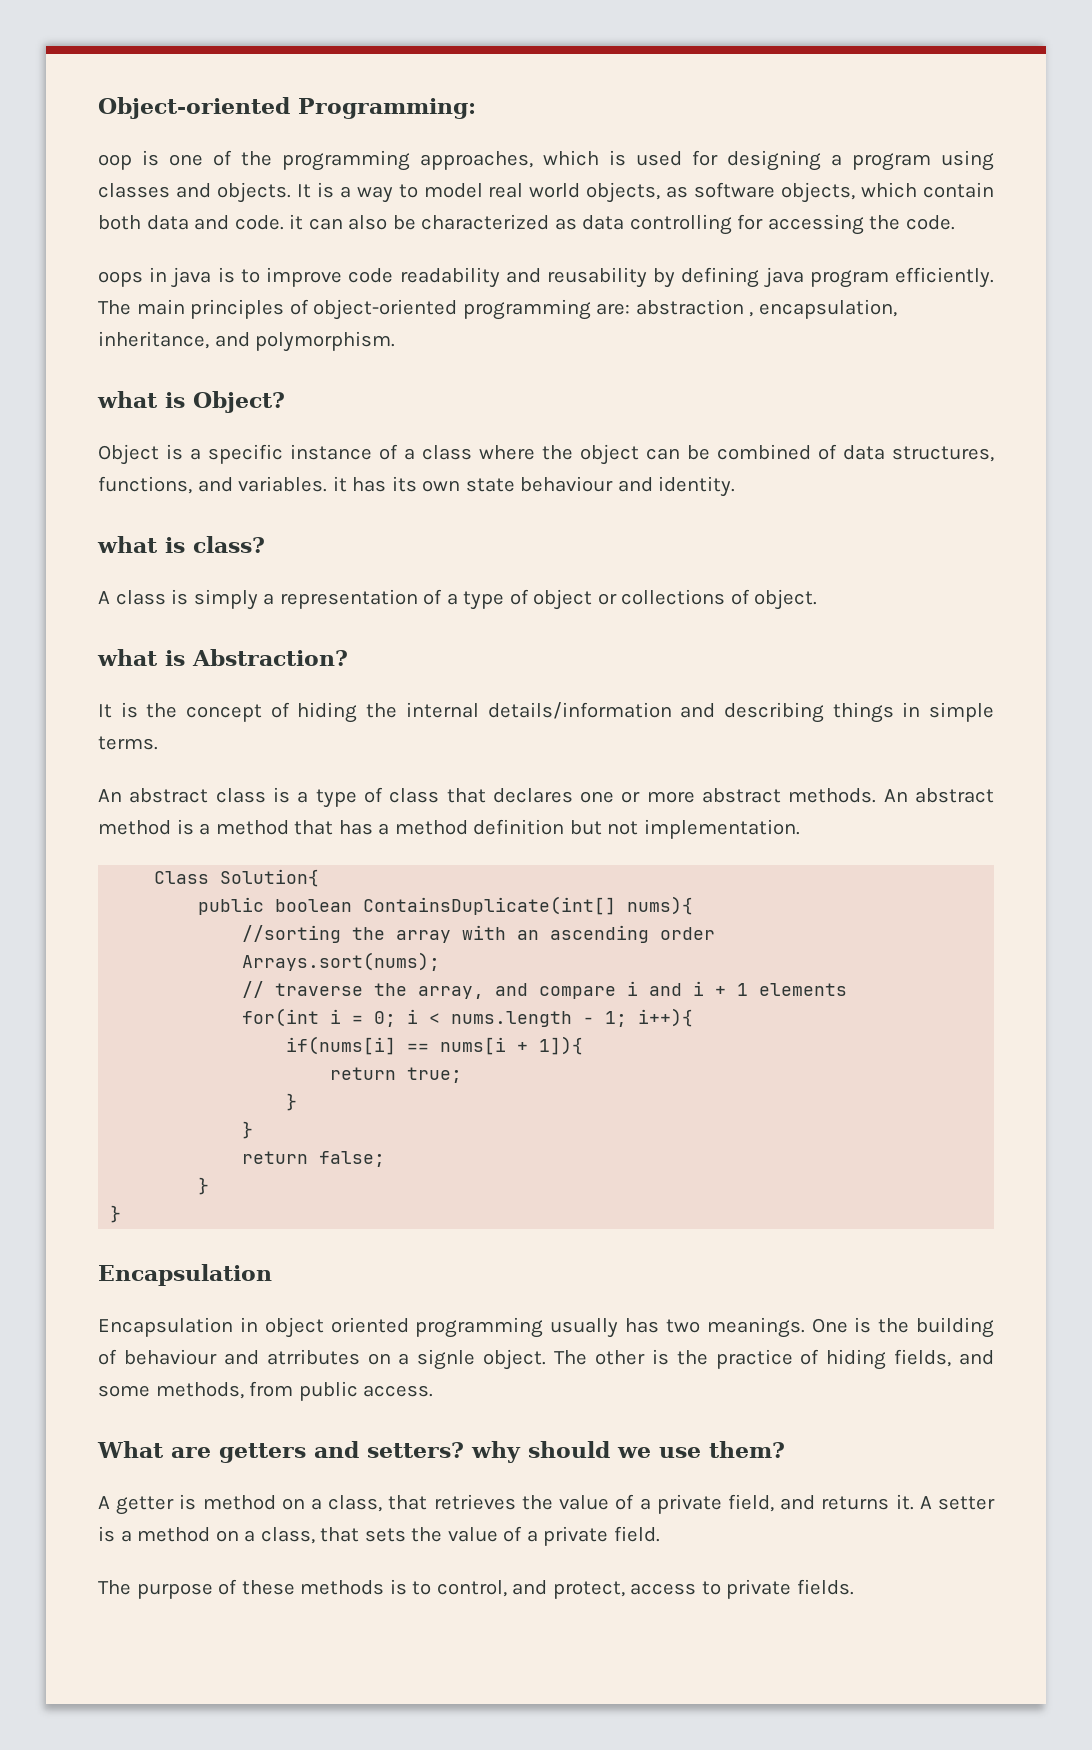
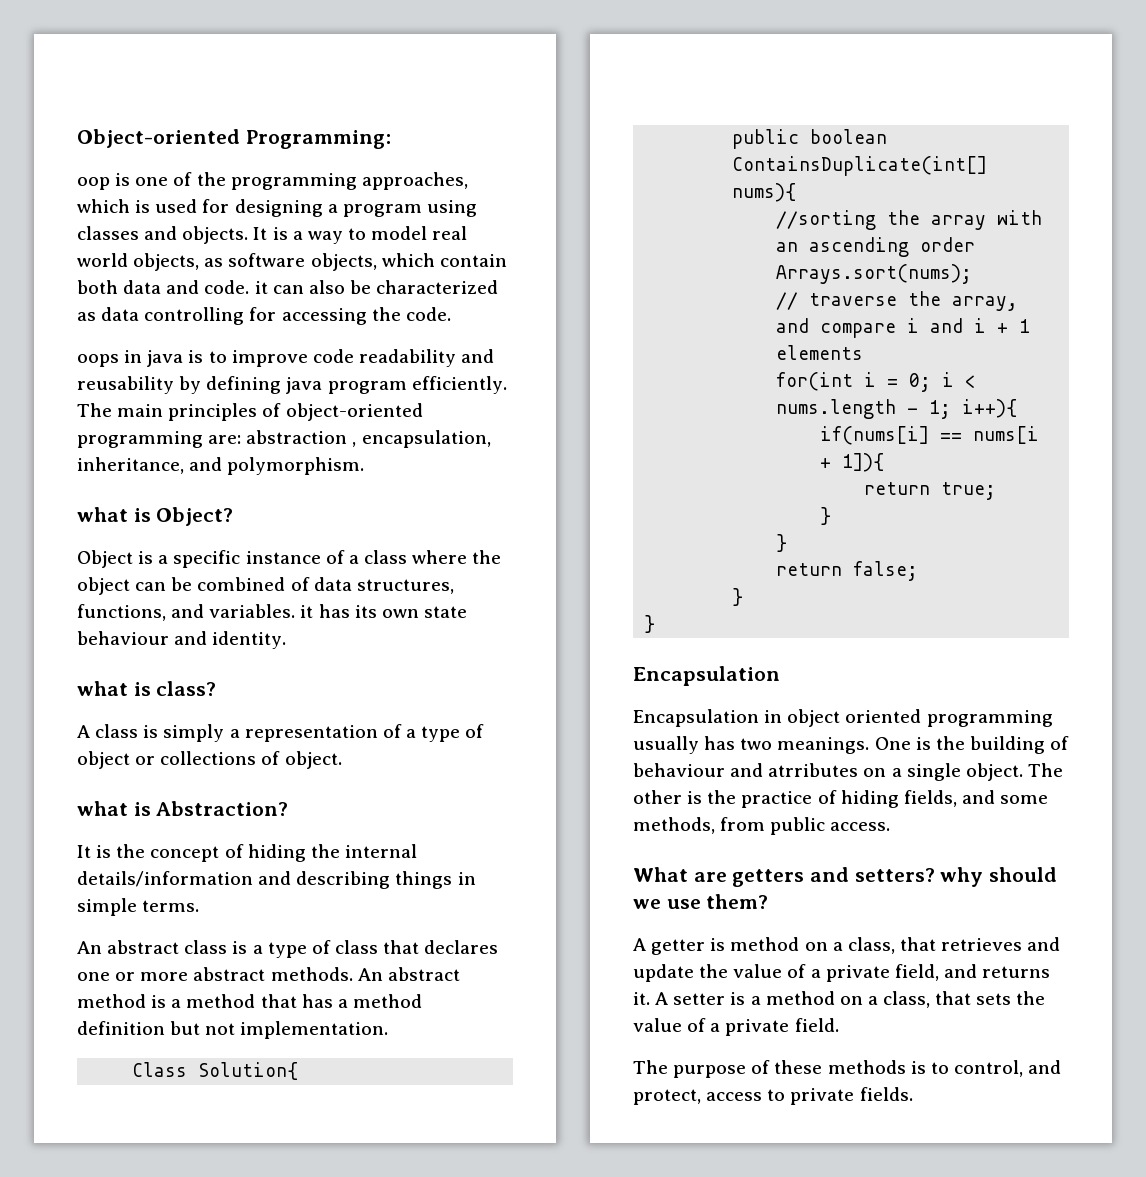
[417,1349,476,1370] signle -> [906,763,961,781] single
(516, 1502) none -> [1027,937,1061,951] [633,964,694,982] and update

